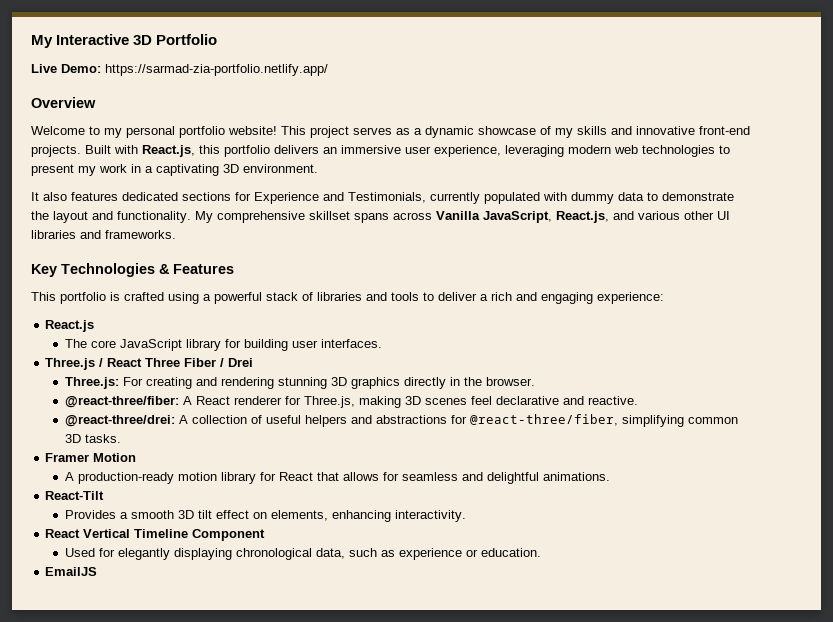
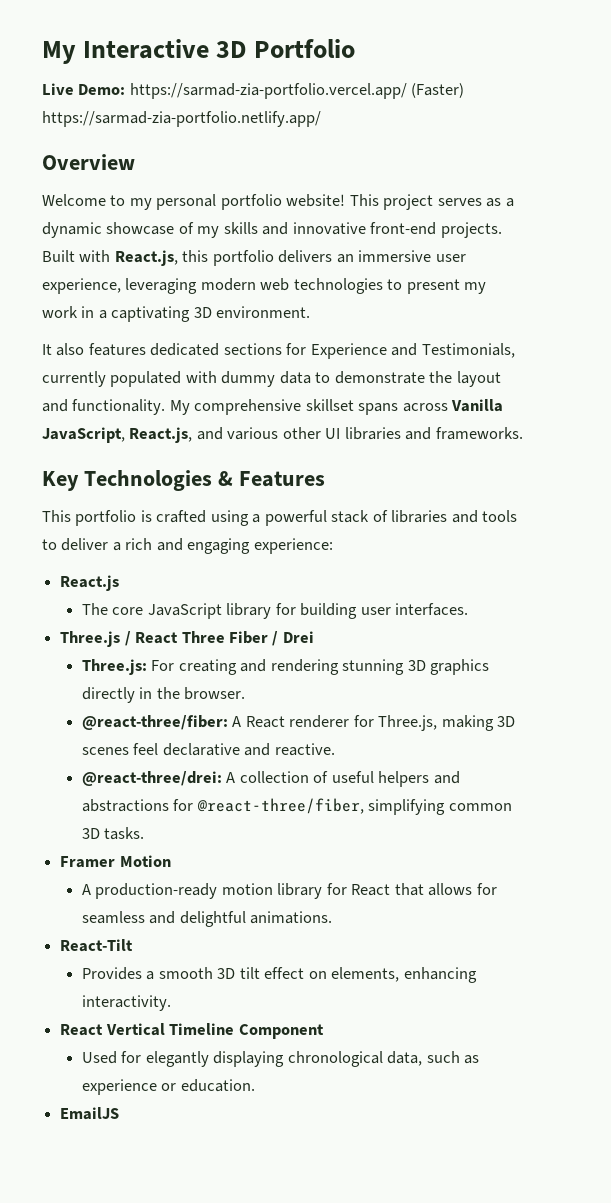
(101, 68) none -> [129,83,465,99] https://sarmad-zia-portfolio.vercel.app/ (Faster)

